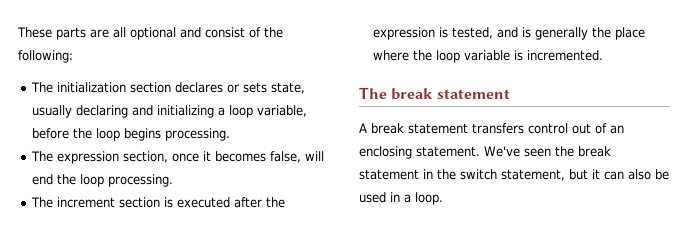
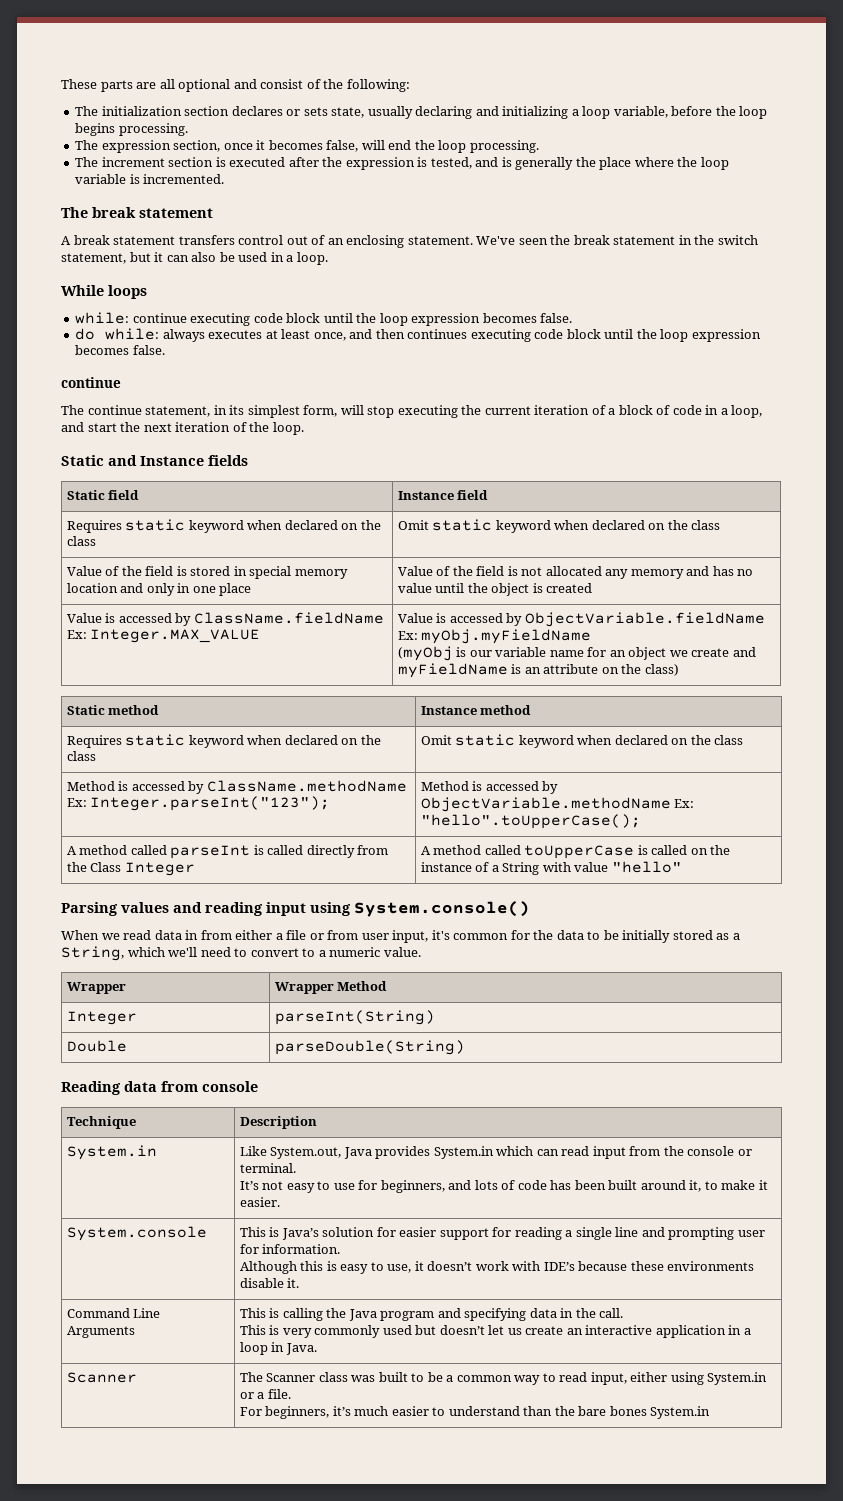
(443, 198) none -> [61,285,147,299] [75,312,573,326] [75,328,761,342] [75,345,165,355] [61,377,121,388] [61,405,763,418] [61,422,304,435] [61,455,248,466] [66,490,140,500] [397,490,489,500] [66,519,381,533] [66,536,96,546] [397,519,721,533] [66,566,348,579] [66,583,252,596] [397,566,754,579] [397,583,593,596] [66,612,384,626] [66,629,261,643] [397,612,765,627] [397,629,592,644] [397,646,756,661] [397,663,679,678] [66,705,160,715] [420,705,532,715] [66,734,381,748] [66,751,96,761] [420,734,744,748] [66,780,407,794] [66,796,331,811] [420,781,559,794] [420,797,695,812] [420,814,641,829] [66,845,389,859] [66,862,195,876] [420,845,731,859] [420,861,682,875] [61,901,530,917] [61,930,740,943] [61,946,421,961] [66,982,126,994] [274,981,388,994] [66,1011,137,1025] [274,1010,435,1025] [66,1040,127,1052] [274,1040,465,1055] [61,1081,258,1095] [66,1116,136,1129] [239,1116,317,1129] [66,1145,157,1160] [239,1146,752,1159] [239,1163,296,1173] [239,1180,768,1193] [239,1197,280,1207] [66,1226,207,1241] [239,1227,765,1240] [239,1244,341,1254] [239,1261,755,1274] [239,1278,300,1288] [66,1308,161,1318] [66,1326,135,1338] [239,1308,624,1321] [239,1325,751,1338] [239,1342,317,1355] [66,1372,137,1383] [239,1372,768,1385] [239,1389,291,1399] [239,1406,711,1419] // While loops // while: continue executing code block until the loop expression becomes false. // do while: always executes at least once, and then continues executing code block until the loop expression becomes false. // continue // The continue statement, in its simplest form, will stop executing the current iteration of a block of code in a loop, and start the next iteration of the loop. // Static and Instance fields // Static field | Instance field // Requires static keyword when declared on the class | Omit static keyword when declared on the class // Value of the field is stored in special memory location and only in one place | Value of the field is not allocated any memory and has no value until the object is created // Value is accessed by ClassName.fieldName Ex: Integer.MAX_VALUE | Value is accessed by ObjectVariable.fieldName Ex: myObj.myFieldName // (myObj is our variable name for an object we create and myFieldName is an attribute on the class) // Static method | Instance method // Requires static keyword when declared on the class | Omit static keyword when declared on the class // Method is accessed by ClassName.methodName Ex: Integer.parseInt("123"); | Method is accessed by ObjectVariable.methodName Ex: "hello".toUpperCase(); // A method called parseInt is called directly from the Class Integer | A method called toUpperCase is called on the instance of a String with value "hello" // Parsing values and reading input using System.console() // When we read data in from either a file or from user input, it's common for the data to be initially stored as a String, which we'll need to convert to a numeric value. // Wrapper | Wrapper Method // Integer | parseInt(String) // Double | parseDouble(String) // Reading data from console // Technique | Description // System.in | Like System.out, Java provides System.in which can read input from the console or terminal. // It’s not easy to use for beginners, and lots of code has been built around it, to make it easier. // System.console | This is Java’s solution for easier support for reading a single line and prompting user for information. // Although this is easy to use, it doesn’t work with IDE’s because these environments disable it. // Command Line Arguments | This is calling the Java program and specifying data in the call. // This is very commonly used but doesn’t let us create an interactive application in a loop in Java. // Scanner | The Scanner class was built to be a common way to read input, either using System.in or a file. // For beginners, it’s much easier to understand than the bare bones System.in

